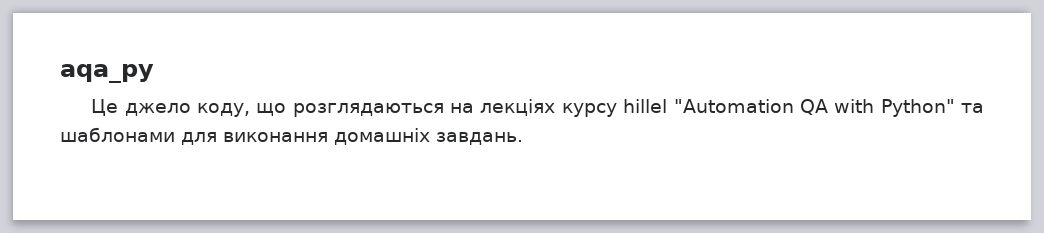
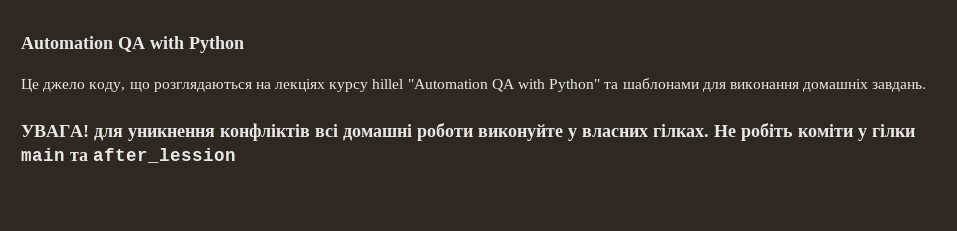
[60,64,154,83] aqa_py -> [21,36,244,53] Automation QA with Python
(523, 138) none -> [21,123,915,141] [21,148,236,163] // УВАГА! для уникнення конфліктів всі домашні роботи виконуйте у власних гілках. Не робіть коміти у гілки main та after_lession

